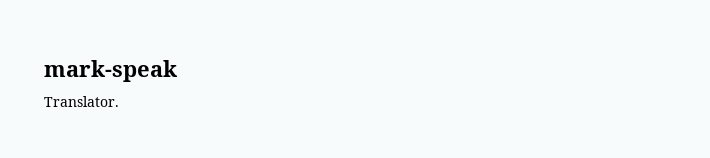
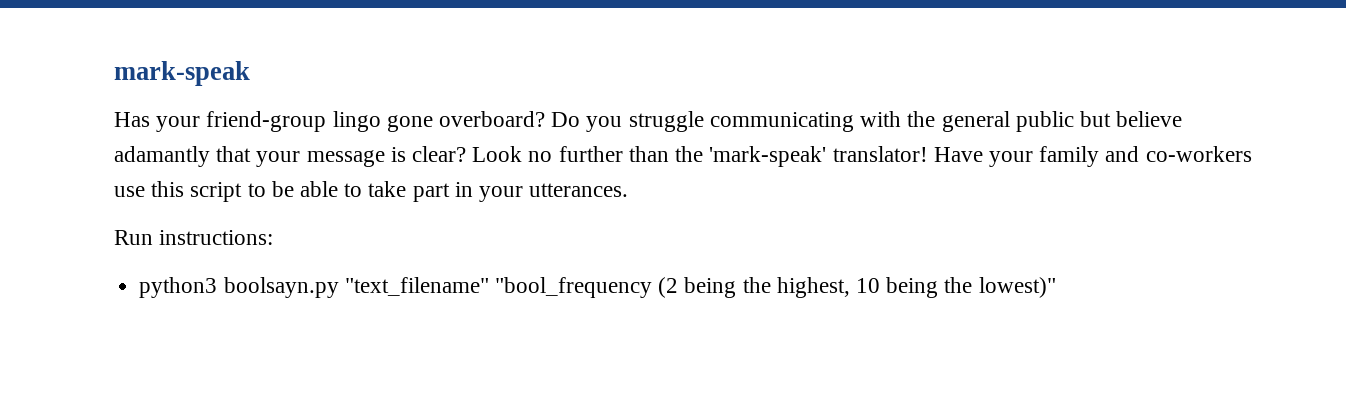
[44,96,119,107] Translator. -> [114,111,1183,132] [114,146,1252,167] [114,181,629,202] [114,230,274,245] [139,277,1056,298] Has your friend-group lingo gone overboard? Do you struggle communicating with the general public but believe adamantly that your message is clear? Look no further than the 'mark-speak' translator! Have your family and co-workers use this script to be able to take part in your utterances. // Run instructions: // python3 boolsayn.py "text_filename" "bool_frequency (2 being the highest, 10 being the lowest)"

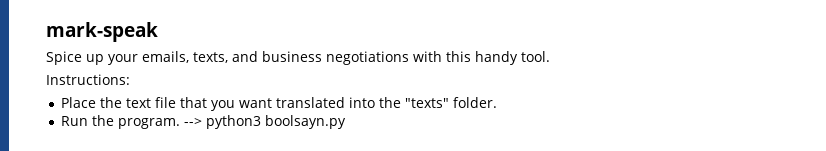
[114,111,1183,132] [114,146,1252,167] [114,181,629,202] [114,230,274,245] [139,277,1056,298] Has your friend-group lingo gone overboard? Do you struggle communicating with the general public but believe adamantly that your message is clear? Look no further than the 'mark-speak' translator! Have your family and co-workers use this script to be able to take part in your utterances. // Run instructions: // python3 boolsayn.py "text_filename" "bool_frequency (2 being the highest, 10 being the lowest)" -> [46,51,550,65] [46,74,130,85] [60,97,497,111] [60,115,346,129] Spice up your emails, texts, and business negotiations with this handy tool. // Instructions: // Place the text file that you want translated into the "texts" folder. // Run the program. --> python3 boolsayn.py

